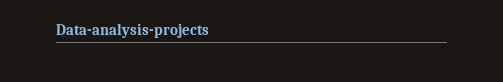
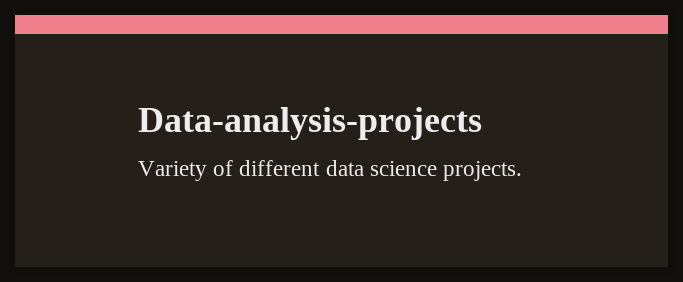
(209, 30) none -> [138,160,523,181] // Variety of different data science projects.

